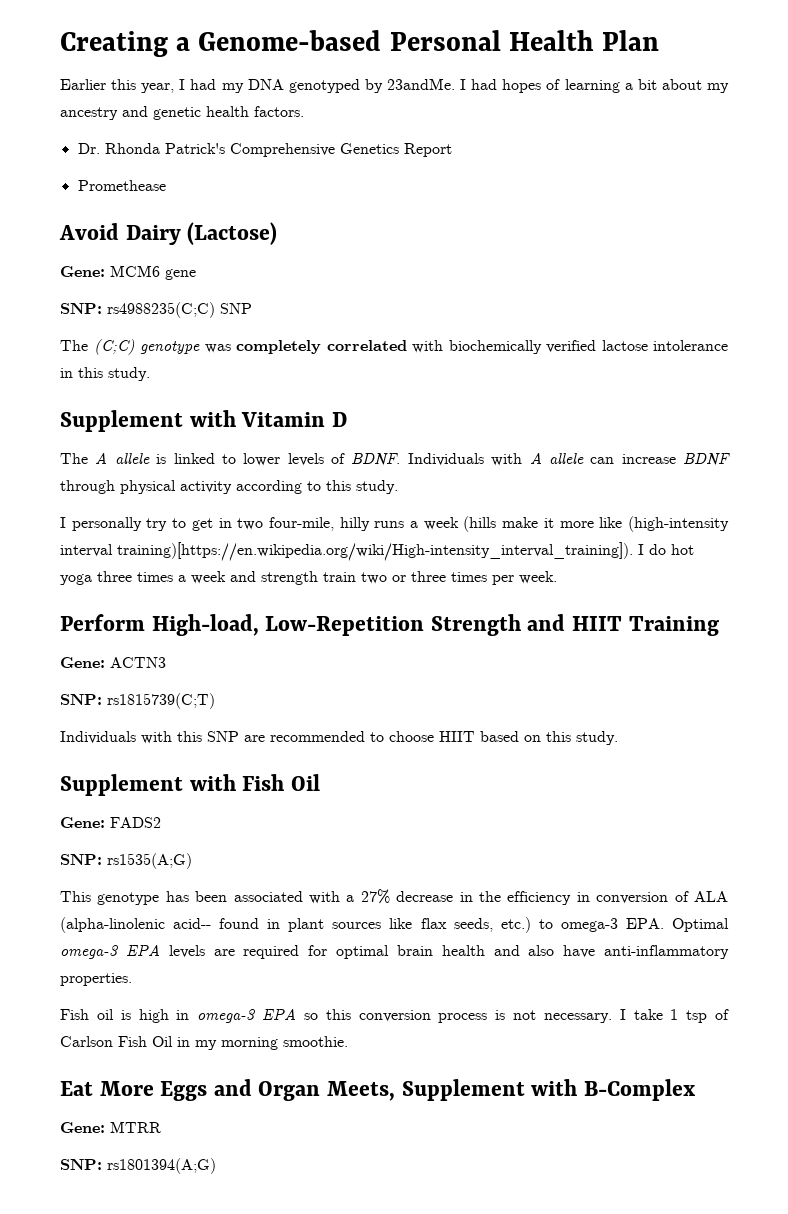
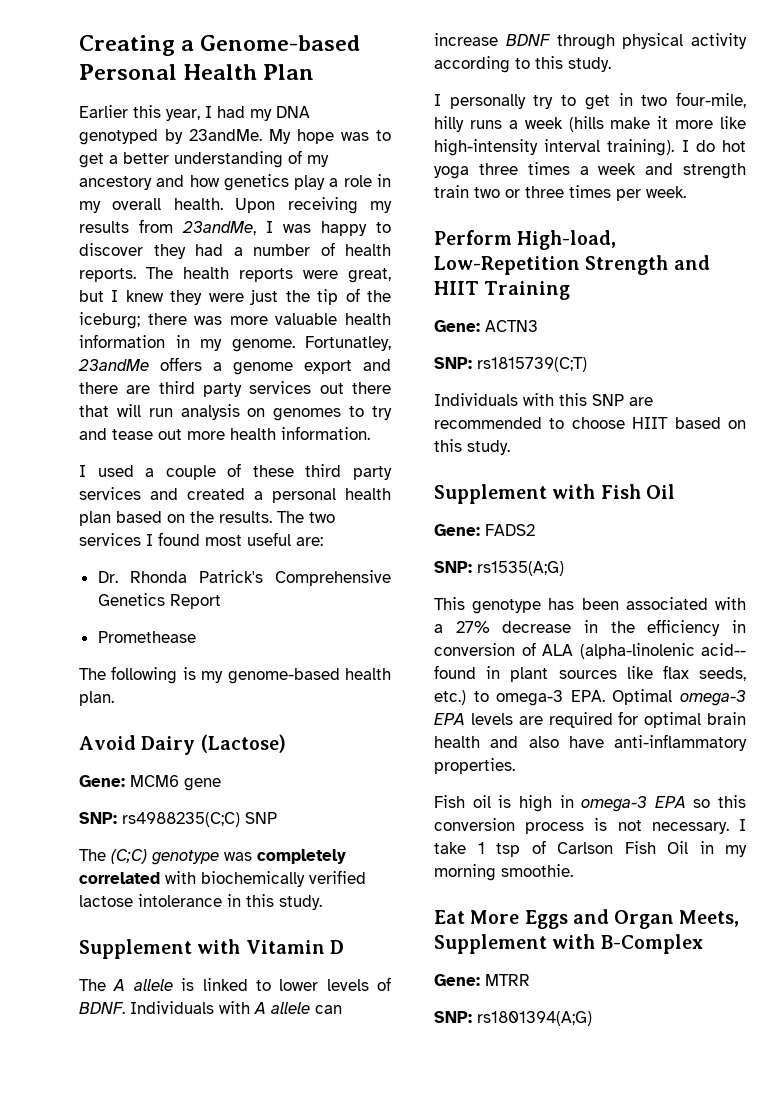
[460,79,729,93] [60,106,304,120] I had hopes of learning a bit about my ancestry and genetic health factors. -> [269,129,391,144] [79,150,329,168] [79,174,391,191] [79,197,392,214] [79,219,391,236] [79,242,391,259] [79,267,391,283] [79,288,392,305] [79,312,391,329] [79,334,391,352] [78,357,391,375] [79,381,391,397] [79,404,392,421] [79,426,370,440] [79,463,392,480] [79,487,391,503] [79,511,335,526] [79,532,323,546] My hope was to get a better understanding of my ancestory and how genetics play a role in my overall health. Upon receiving my results from 23andMe, I was happy to discover they had a number of health reports. The health reports were great, but I knew they were just the tip of the iceburg; there was more valuable health information in my genome. Fortunatley, 23andMe offers a genome export and there are third party services out there that will run analysis on genomes to try and tease out more health information. // I used a couple of these third party services and created a personal health plan based on the results. The two services I found most useful are:
(166, 185) none -> [79,666,391,684] [79,691,114,706] // The following is my genome-based health plan.
[628,516,729,532] [60,542,633,561] (high-intensity interval training)[https://en.wikipedia.org/wiki/High-intensity_interval_training]). -> [434,139,675,156] high-intensity interval training).

